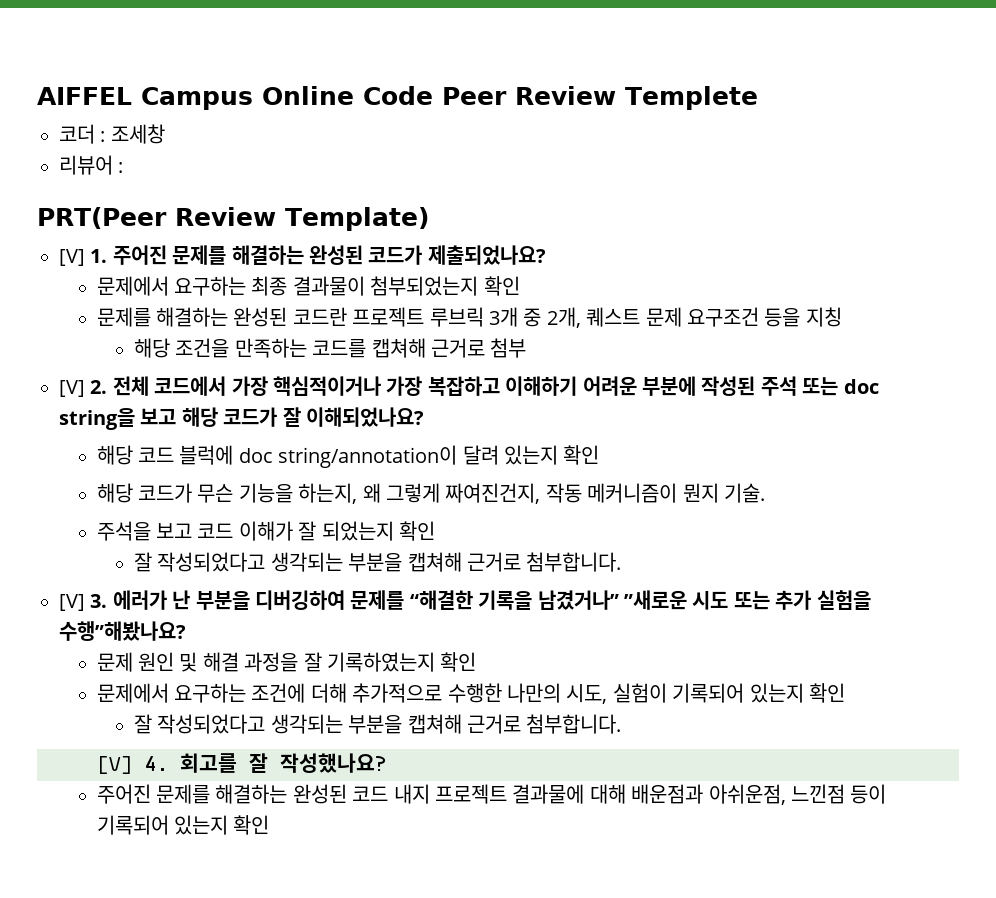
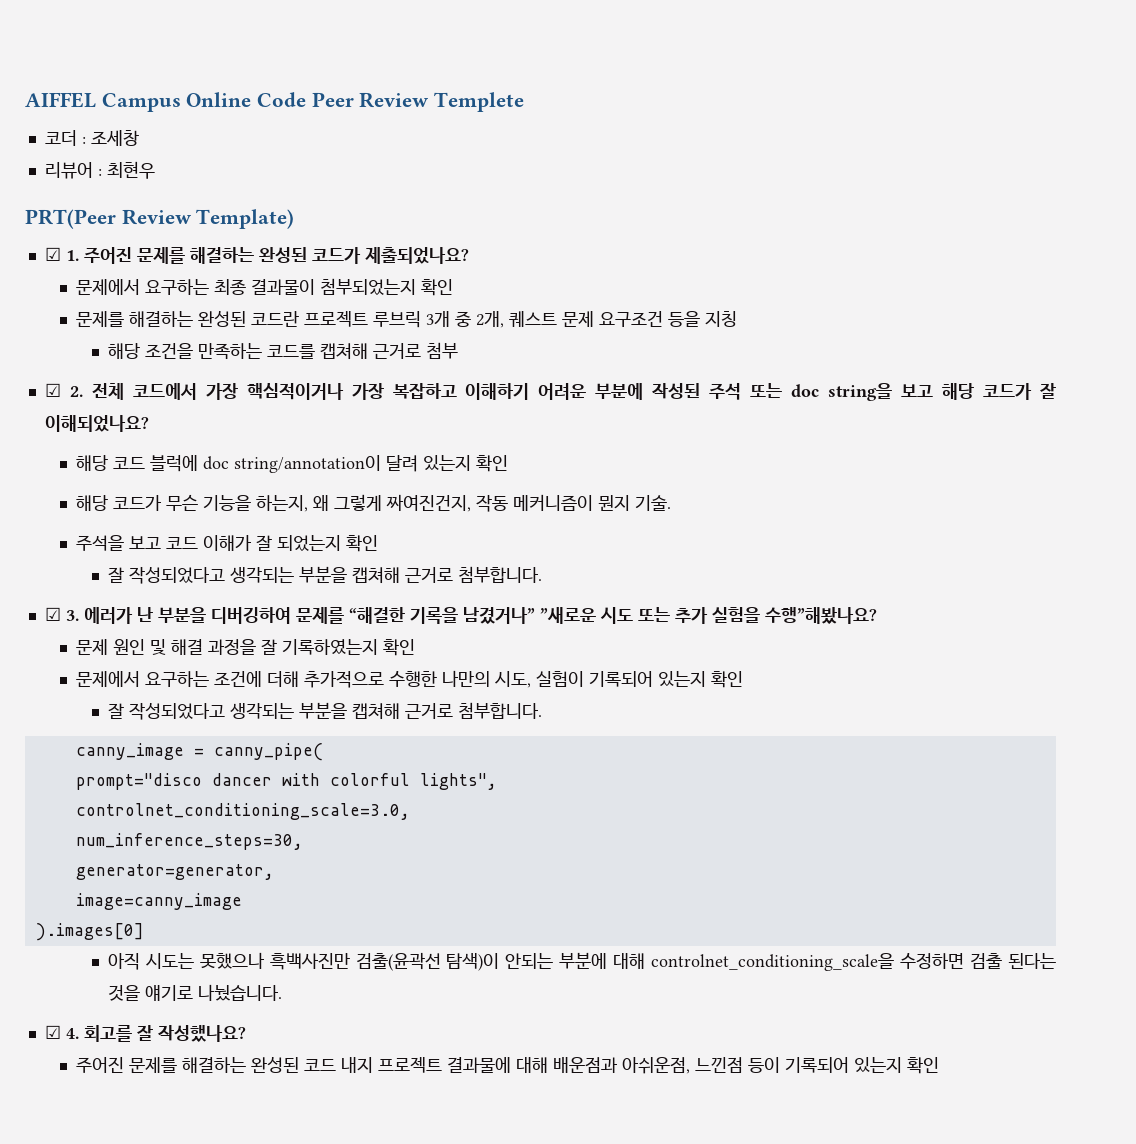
(124, 167) none -> [106,161,155,179] 최현우
[59,249,85,266] [V] -> [44,247,61,261] ☑
[59,380,85,397] [V] -> [44,383,61,397] ☑
[59,594,85,611] [V] -> [44,607,61,621] ☑
[97,756,133,774] [V] -> [75,743,323,761] [75,773,497,790] [75,803,410,820] [75,833,303,850] [75,864,274,880] [75,893,242,910] [35,923,144,941] [107,952,1056,971] [107,984,282,1001] [44,1025,61,1039] canny_image = canny_pipe( // prompt="disco dancer with colorful lights", // controlnet_conditioning_scale=3.0, // num_inference_steps=30, // generator=generator, // image=canny_image // ).images[0] // 아직 시도는 못했으나 흑백사진만 검출(윤곽선 탐색)이 안되는 부분에 대해 controlnet_conditioning_scale을 수정하면 검출 된다는 것을 얘기로 나눴습니다. // ☑

